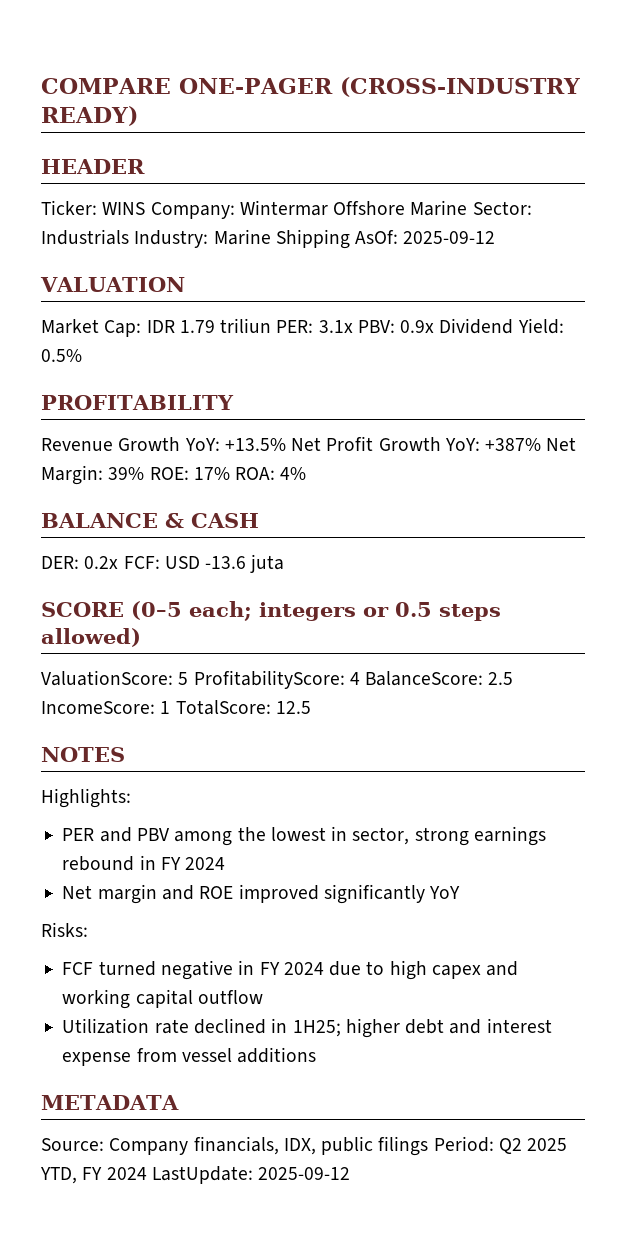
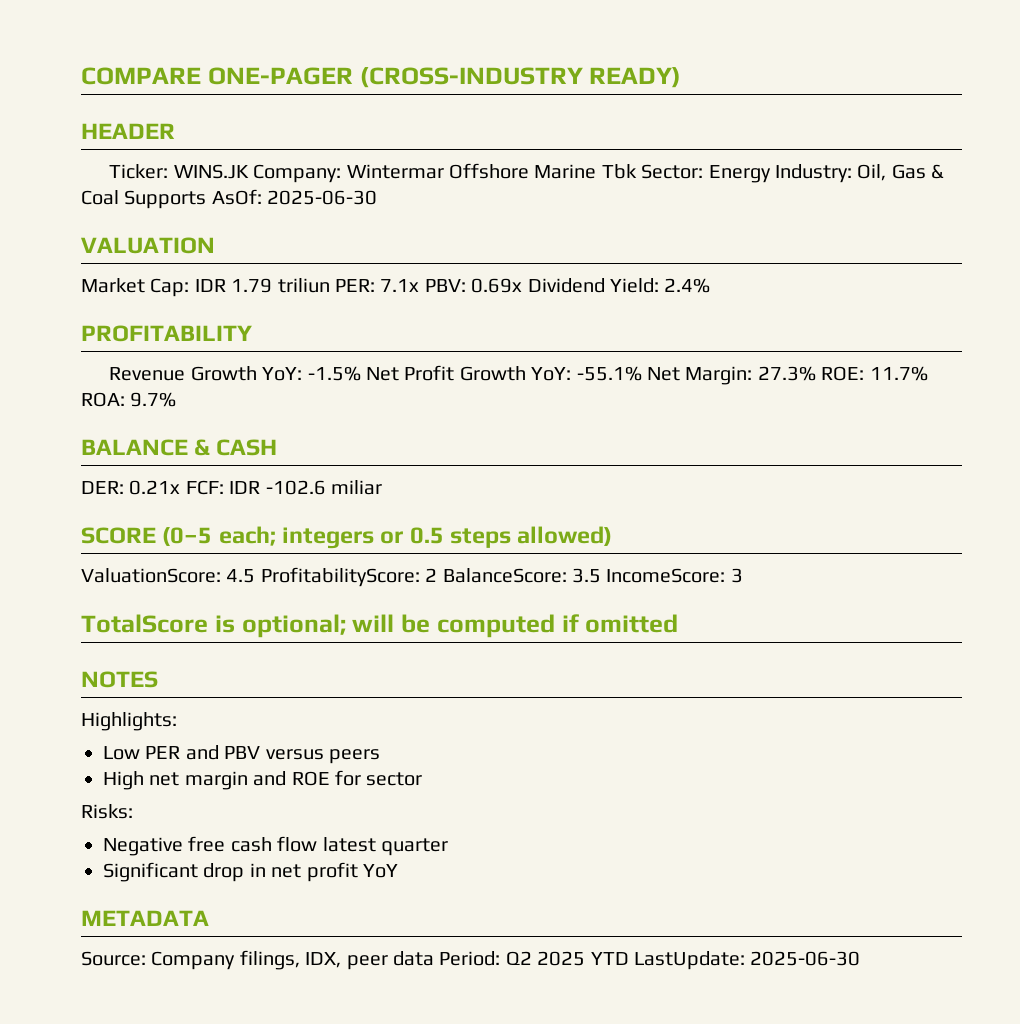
[102,202,146,215] WINS -> [173,164,249,179] WINS.JK
[472,201,532,215] [41,229,496,249] Sector: Industrials Industry: Marine Shipping AsOf: 2025-09-12 -> [601,164,945,183] [81,189,378,209] Tbk Sector: Energy Industry: Oil, Gas & Coal Supports AsOf: 2025-06-30
[318,320,435,333] 3.1x PBV: 0.9x -> [380,278,523,293] 7.1x PBV: 0.69x
[41,349,82,362] 0.5% -> [664,278,711,293] 2.4%
[224,438,286,451] +13.5% -> [307,366,361,381] -1.5%
[485,438,542,451] +387% -> [576,366,642,381] -55.1%
[108,467,307,480] 39% ROE: 17% ROA: 4% -> [757,366,928,381] [81,392,177,407] 27.3% ROE: 11.7% ROA: 9.7%
[84,554,285,573] 0.2x FCF: USD -13.6 juta -> [129,480,382,495] 0.21x FCF: IDR -102.6 miliar
[178,670,514,689] [41,700,311,715] 5 ProfitabilityScore: 4 BalanceScore: 2.5 IncomeScore: 1 TotalScore: 12.5 -> [226,567,743,587] [81,614,679,638] 4.5 ProfitabilityScore: 2 BalanceScore: 3.5 IncomeScore: 3 // TotalScore is optional; will be computed if omitted
(131, 798) none -> [103,746,140,760] Low
[174,826,546,846] [62,855,226,871] [62,884,461,904] [41,922,88,937] [62,960,519,980] [62,989,263,1009] [62,1018,552,1038] [62,1047,317,1066] [41,1095,179,1110] [41,1136,568,1156] [40,1166,351,1184] among the lowest in sector, strong earnings rebound in FY 2024 // Net margin and ROE improved significantly YoY // Risks: // FCF turned negative in FY 2024 due to high capex and working capital outflow // Utilization rate declined in 1H25; higher debt and interest expense from vessel additions // METADATA // Source: Company financials, IDX, public filings Period: Q2 2025 YTD, FY 2024 LastUpdate: 2025-09-12 -> [265,749,380,764] [103,770,423,790] [81,804,133,819] [103,836,448,856] [103,862,398,882] [81,910,209,926] [81,950,861,970] versus peers // High net margin and ROE for sector // Risks: // Negative free cash flow latest quarter // Significant drop in net profit YoY // METADATA // Source: Company filings, IDX, peer data Period: Q2 2025 YTD LastUpdate: 2025-06-30

